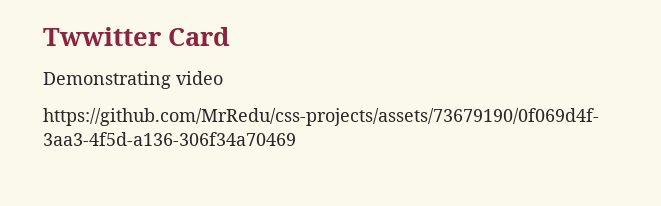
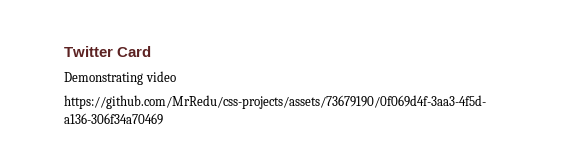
[43,27,161,46] Twwitter -> [64,46,113,57] Twitter

